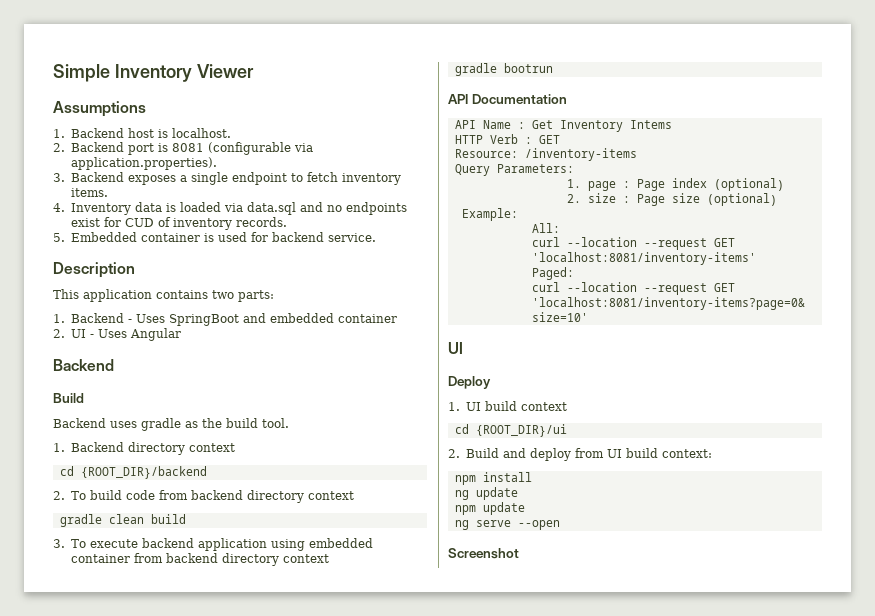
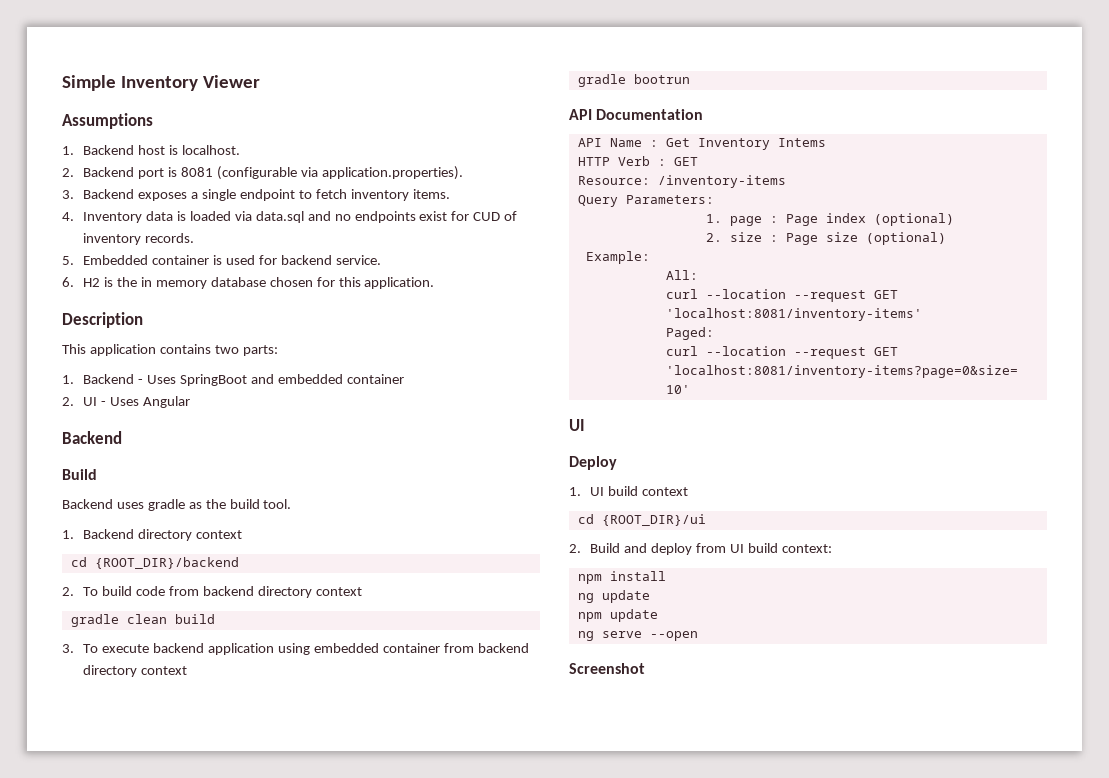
(376, 237) none -> [62,277,435,289] // 6. H2 is the in memory database chosen for this application.

